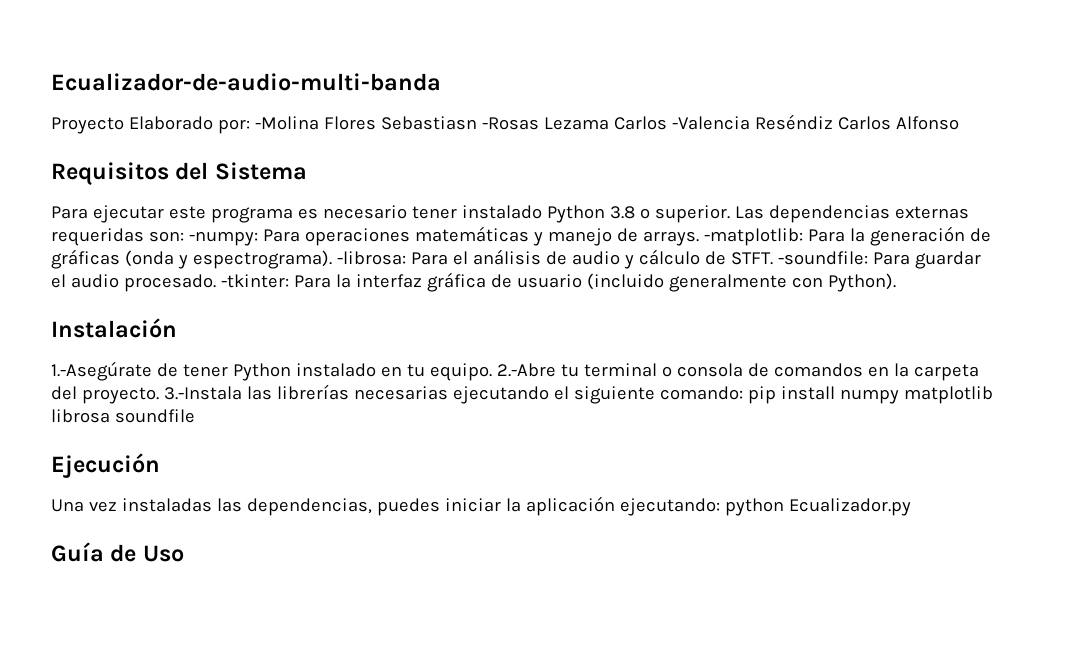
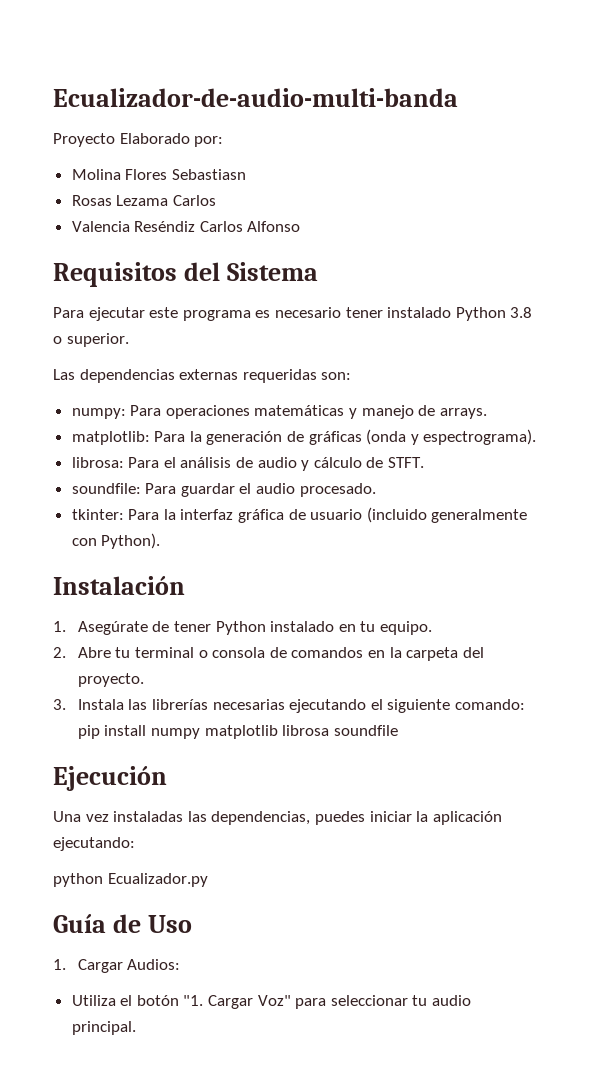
[254,116,319,130] -Molina -> [71,169,121,180] // Molina
[481,117,539,130] -Rosas -> [71,195,112,206] // Rosas
[671,116,750,130] -Valencia -> [71,221,130,232] // Valencia
(730, 214) none -> (129, 340) //
[188,231,258,246] -numpy: -> [71,408,126,419] // numpy:
[703,228,803,246] -matplotlib: -> [71,431,150,445] // matplotlib:
[336,251,406,265] -librosa: -> [71,457,124,468] // librosa:
[777,251,868,265] -soundfile: -> [71,483,141,494] // soundfile:
[220,274,289,288] -tkinter: -> [71,509,124,520] // tkinter:
[51,361,152,381] 1.-Asegúrate -> [53,621,148,635] 1. Asegúrate
[496,363,556,377] 2.-Abre -> [53,647,111,658] // 2. Abre
[163,386,242,400] 3.-Instala -> [53,699,124,710] // 3. Instala
(720, 507) none -> (135, 844) //
(184, 553) none -> [53,959,181,973] [71,995,472,1009] [71,1021,136,1035] // 1. Cargar Audios: // Utiliza el botón "1. Cargar Voz" para seleccionar tu audio principal.

